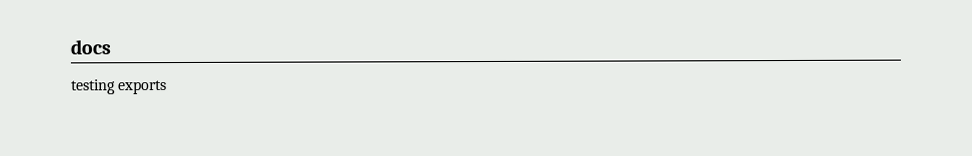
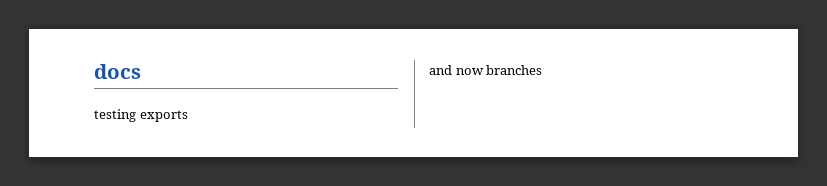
(168, 87) none -> [429,65,543,75] // and now branches

